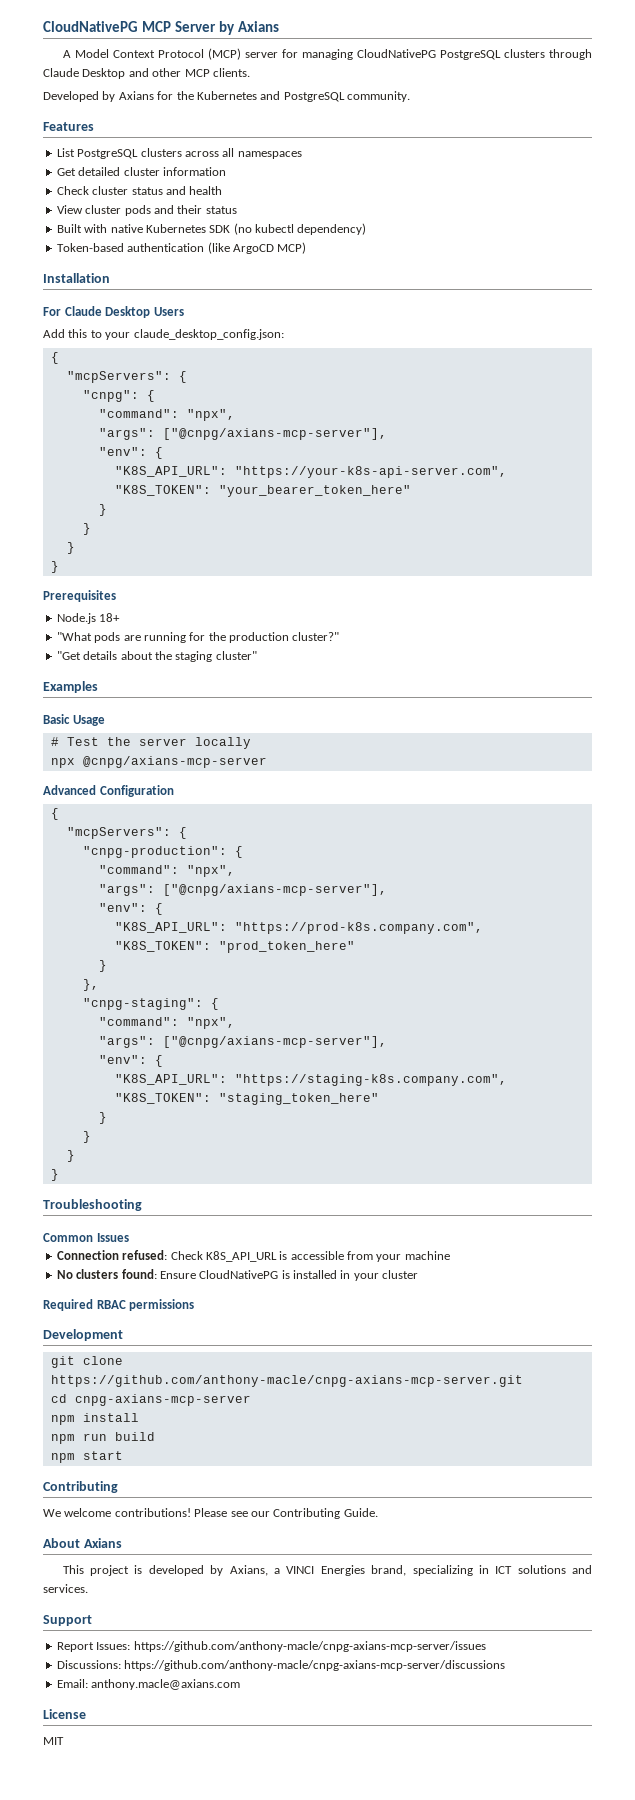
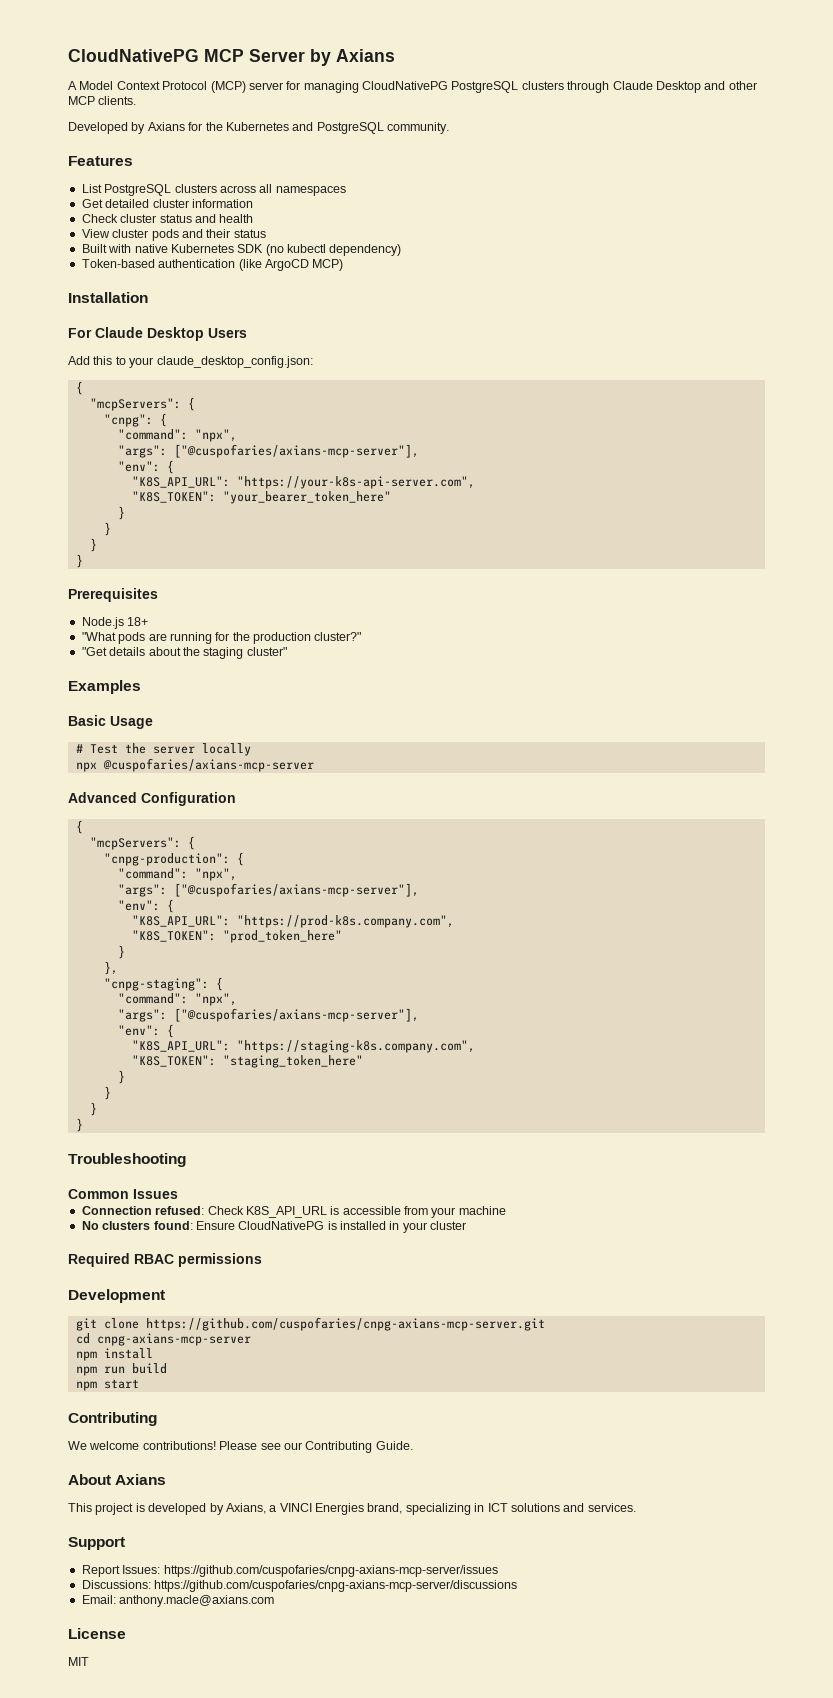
[162,428,387,440] ["@cnpg/axians-mcp-server"], -> [173,444,419,458] ["@cuspofaries/axians-mcp-server"],
[82,756,267,768] @cnpg/axians-mcp-server -> [102,758,314,772] @cuspofaries/axians-mcp-server
[162,884,387,896] ["@cnpg/axians-mcp-server"], -> [173,883,419,897] ["@cuspofaries/axians-mcp-server"],
[162,1036,387,1048] ["@cnpg/axians-mcp-server"], -> [173,1008,419,1022] ["@cuspofaries/axians-mcp-server"],
[50,1375,523,1387] https://github.com/anthony-macle/cnpg-axians-mcp-server.git -> [145,1317,545,1331] https://github.com/cuspofaries/cnpg-axians-mcp-server.git
[133,1641,486,1652] https://github.com/anthony-macle/cnpg-axians-mcp-server/issues -> [163,1565,498,1577] https://github.com/cuspofaries/cnpg-axians-mcp-server/issues
[124,1660,506,1671] https://github.com/anthony-macle/cnpg-axians-mcp-server/discussions -> [154,1580,518,1592] https://github.com/cuspofaries/cnpg-axians-mcp-server/discussions

